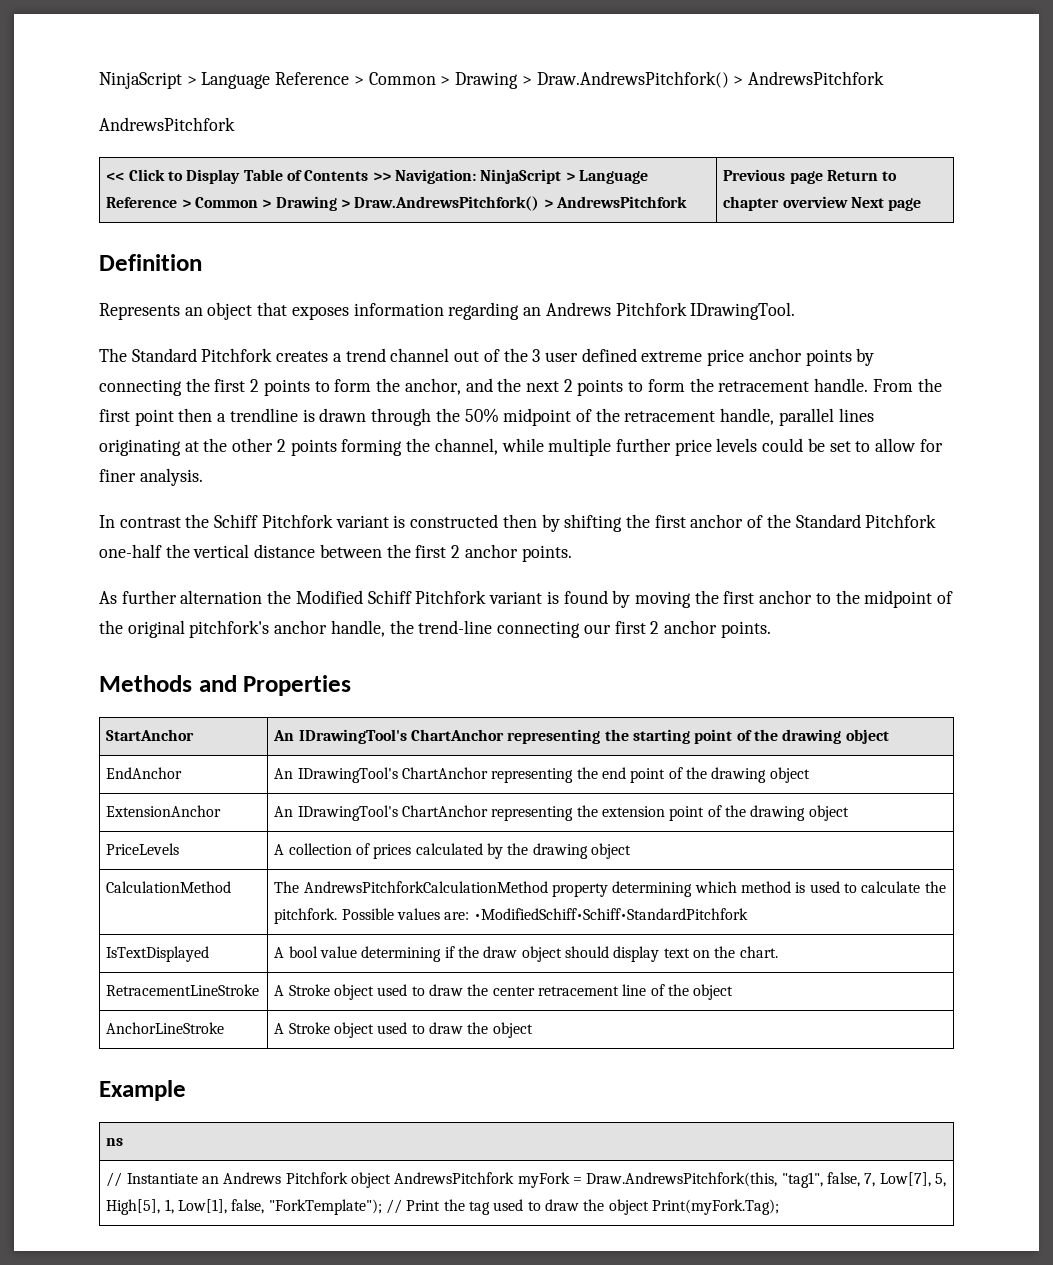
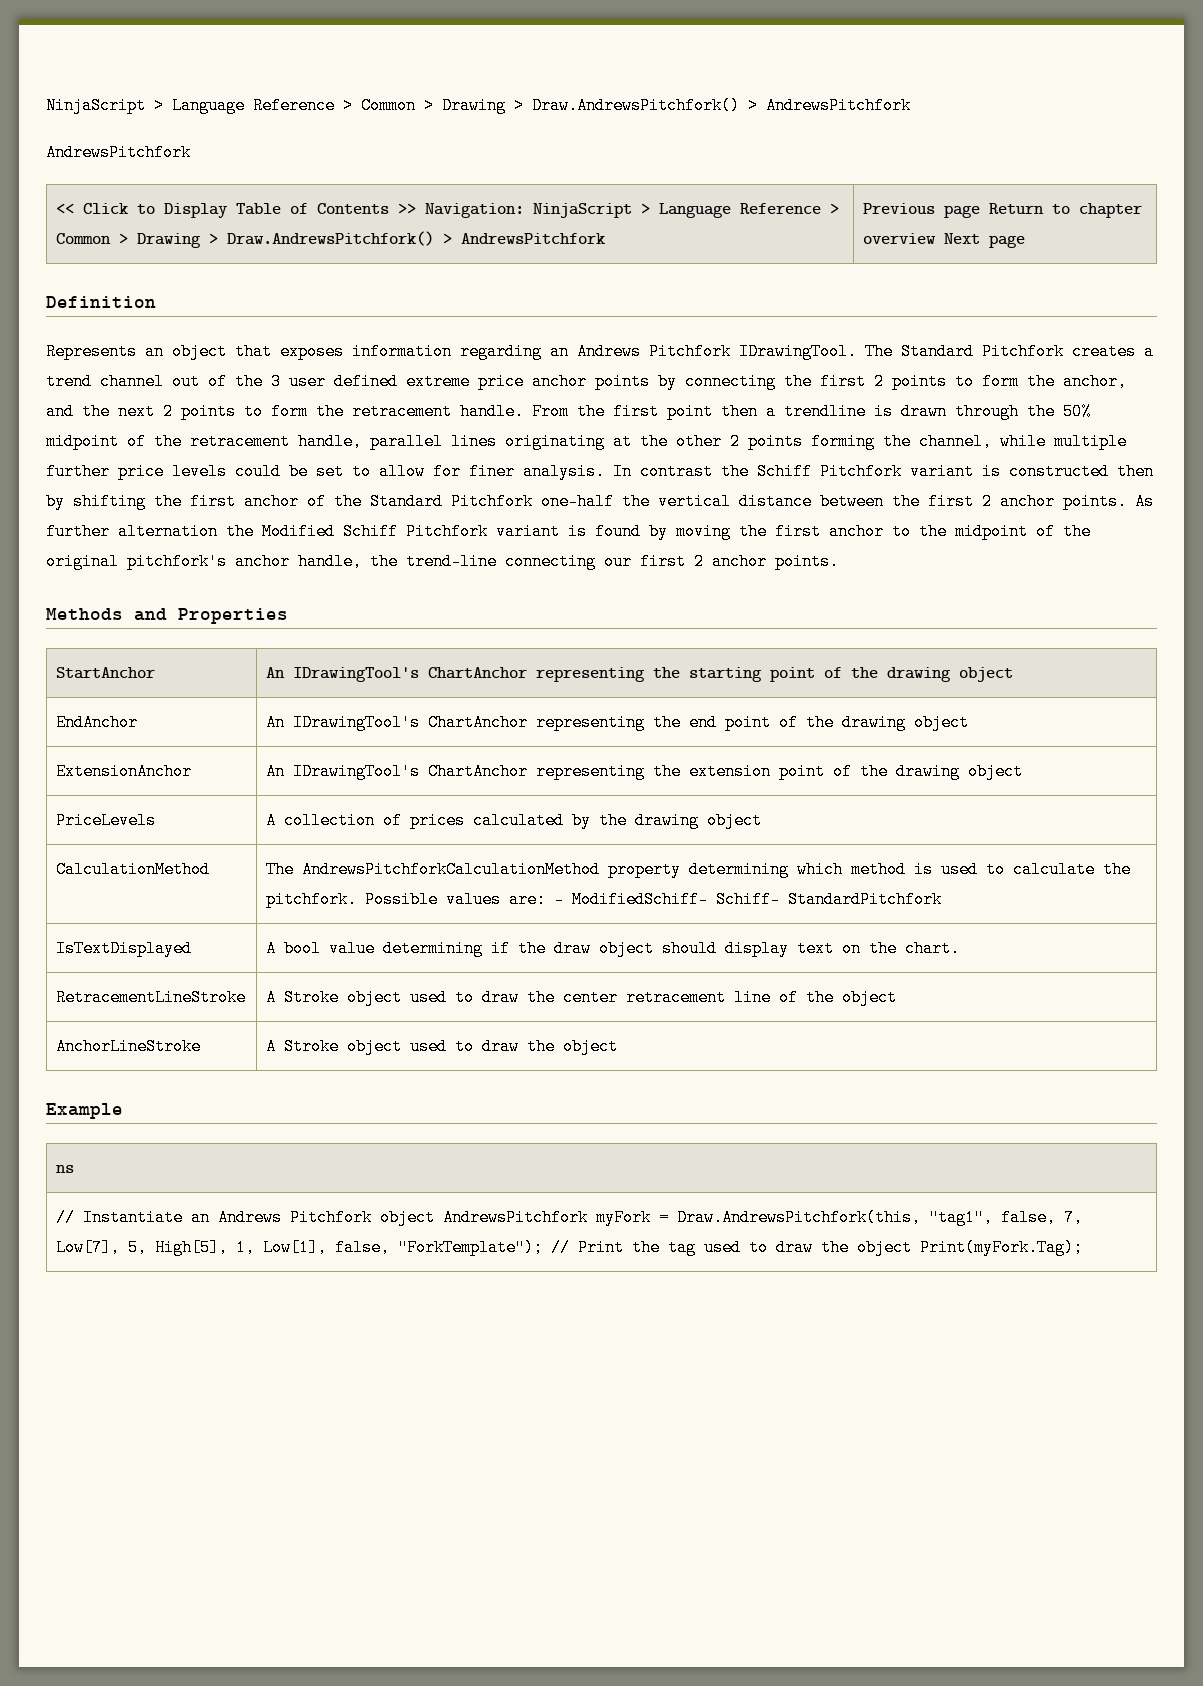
(796, 311) // -> (857, 351) none
(203, 477) // -> (605, 471) none
(572, 553) // -> (1127, 501) none
[473,908,748,920] •ModifiedSchiff•Schiff•StandardPitchfork -> [554,891,943,908] - ModifiedSchiff- Schiff- StandardPitchfork

